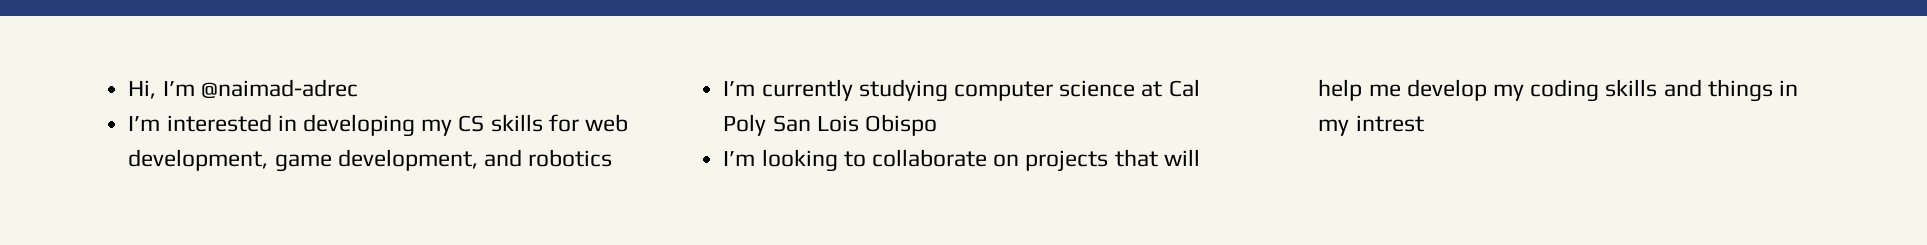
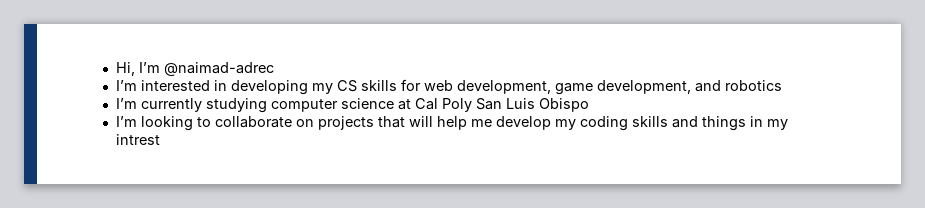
[816,115,859,132] Lois -> [505,98,535,109] Luis

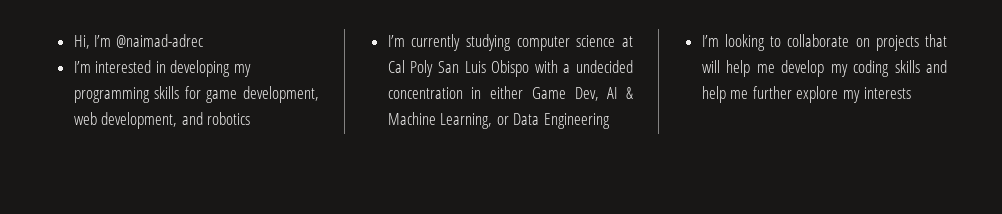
[336,80,357,92] CS -> [73,87,150,103] programming
[423,80,593,95] web development, game -> [206,86,319,103] [73,112,97,125] game development, web
(589, 105) none -> [534,60,633,73] [387,86,633,101] [387,112,611,129] with a undecided concentration in either Game Dev, AI & Machine Learning, or Data Engineering
[701,116,788,131] [115,134,160,145] things in my intrest -> [701,86,911,103] help me further explore my interests

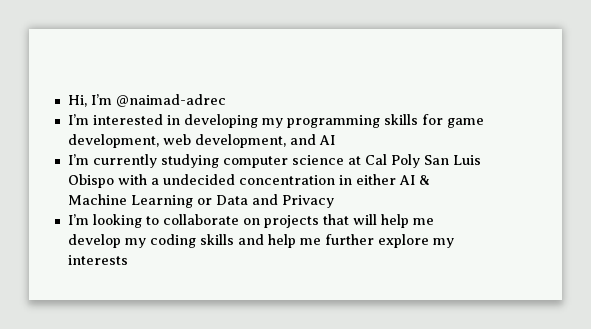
[207,112,251,125] robotics -> [318,135,335,145] AI
[531,87,599,101] Game Dev, -> (396, 179) none
[440,113,493,129] Learning, -> [130,195,193,208] Learning
[544,113,611,129] Engineering -> [251,194,334,208] and Privacy

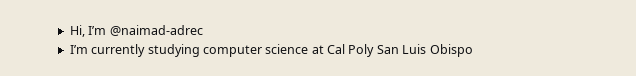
[67,114,484,128] [67,134,335,148] // I’m interested in developing my programming skills for game development, web development, and AI -> (203, 30) none
[117,174,430,185] [67,194,334,208] [67,214,434,228] [67,234,454,248] [67,255,128,265] with a undecided concentration in either AI & Machine Learning or Data and Privacy // I’m looking to collaborate on projects that will help me develop my coding skills and help me further explore my interests -> (473, 50) none

